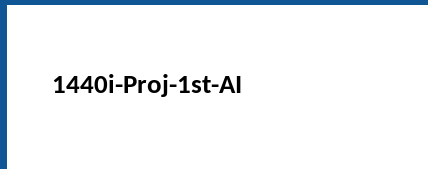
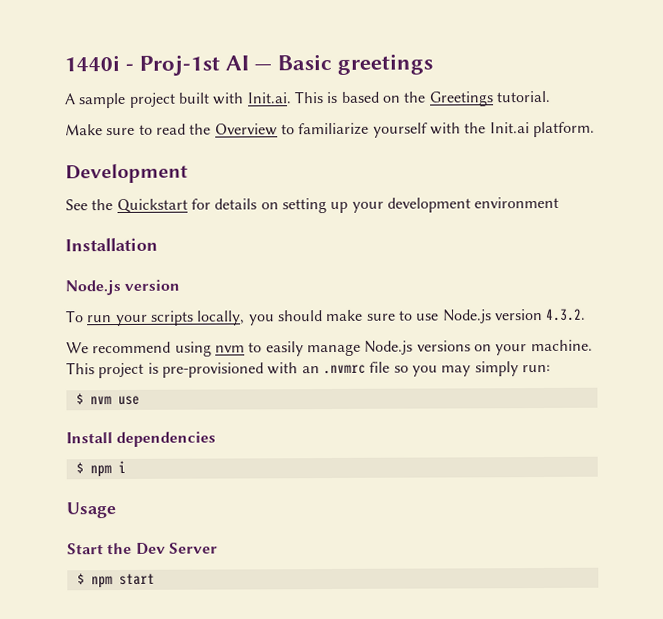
[52,74,242,97] 1440i-Proj-1st-AI -> [64,53,434,76] [64,90,551,109] [65,121,595,138] [65,163,188,184] [65,196,560,214] [65,237,158,252] [65,279,181,296] [66,308,587,327] [66,339,593,357] [66,361,551,379] [75,393,140,406] [66,431,217,448] [75,460,126,478] [66,502,116,519] [67,542,218,555] [76,573,155,589] 1440i - Proj-1st AI — Basic greetings // A sample project built with Init.ai. This is based on the Greetings tutorial. // Make sure to read the Overview to familiarize yourself with the Init.ai platform. // Development // See the Quickstart for details on setting up your development environment // Installation // Node.js version // To run your scripts locally, you should make sure to use Node.js version 4.3.2. // We recommend using nvm to easily manage Node.js versions on your machine. This project is pre-provisioned with an .nvmrc file so you may simply run: // $ nvm use // Install dependencies // $ npm i // Usage // Start the Dev Server // $ npm start

